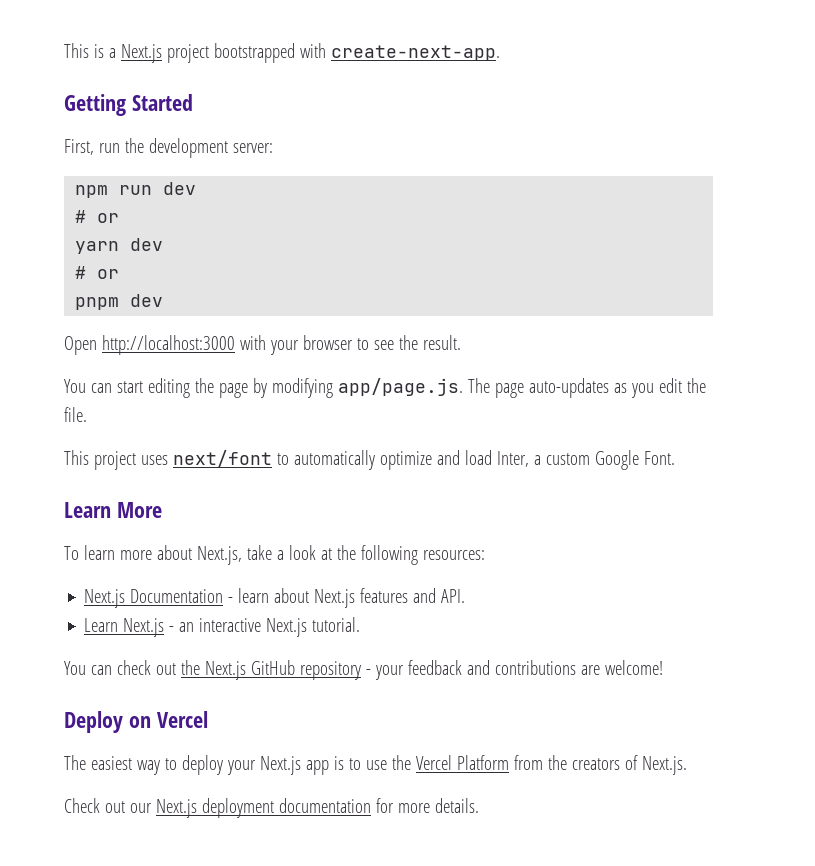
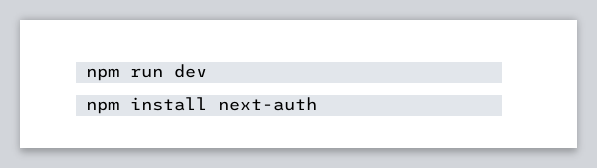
[64,43,500,63] [64,94,193,116] [64,138,273,158] [75,182,197,198] [75,210,120,223] [75,238,164,254] [75,266,120,279] [75,294,164,310] [64,335,461,355] [64,378,706,398] [64,407,87,422] [64,450,675,470] [64,502,162,518] [64,545,485,565] [84,588,466,608] [84,617,361,637] [64,660,663,680] [64,711,208,733] [64,755,687,775] [64,798,479,818] This is a Next.js project bootstrapped with create-next-app. // Getting Started // First, run the development server: // npm run dev // # or // yarn dev // # or // pnpm dev // Open http://localhost:3000 with your browser to see the result. // You can start editing the page by modifying app/page.js. The page auto-updates as you edit the file. // This project uses next/font to automatically optimize and load Inter, a custom Google Font. // Learn More // To learn more about Next.js, take a look at the following resources: // Next.js Documentation - learn about Next.js features and API. // Learn Next.js - an interactive Next.js tutorial. // You can check out the Next.js GitHub repository - your feedback and contributions are welcome! // Deploy on Vercel // The easiest way to deploy your Next.js app is to use the Vercel Platform from the creators of Next.js. // Check out our Next.js deployment documentation for more details. -> [85,64,207,81] [85,97,317,114] npm run dev // npm install next-auth

